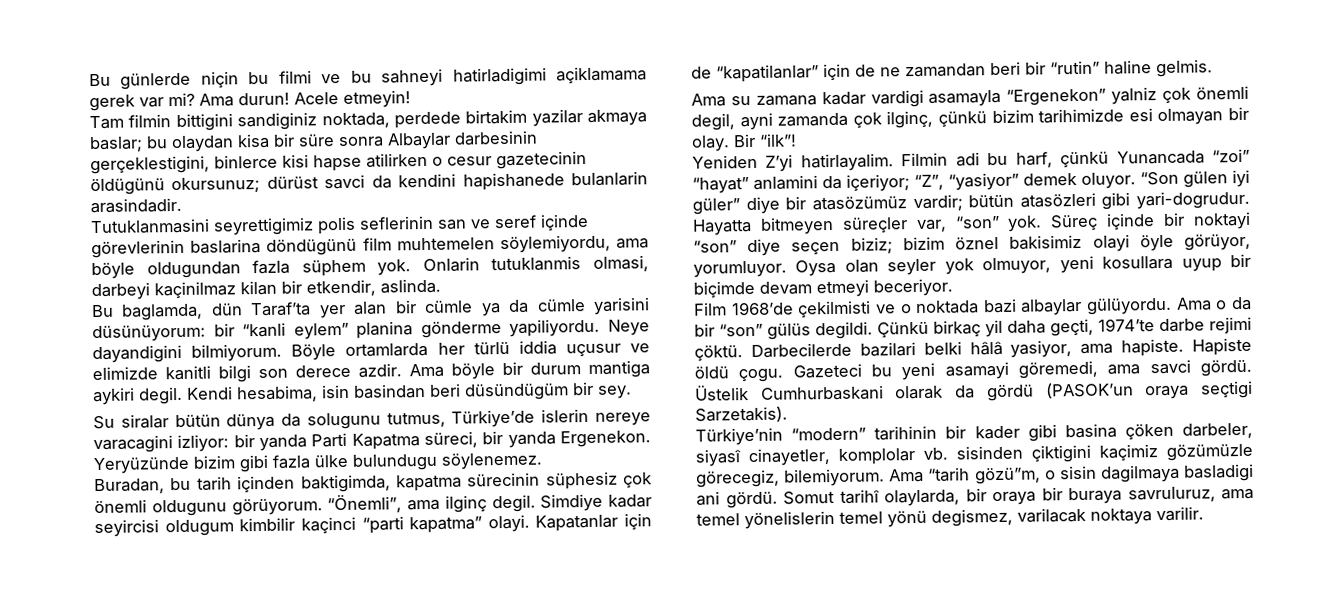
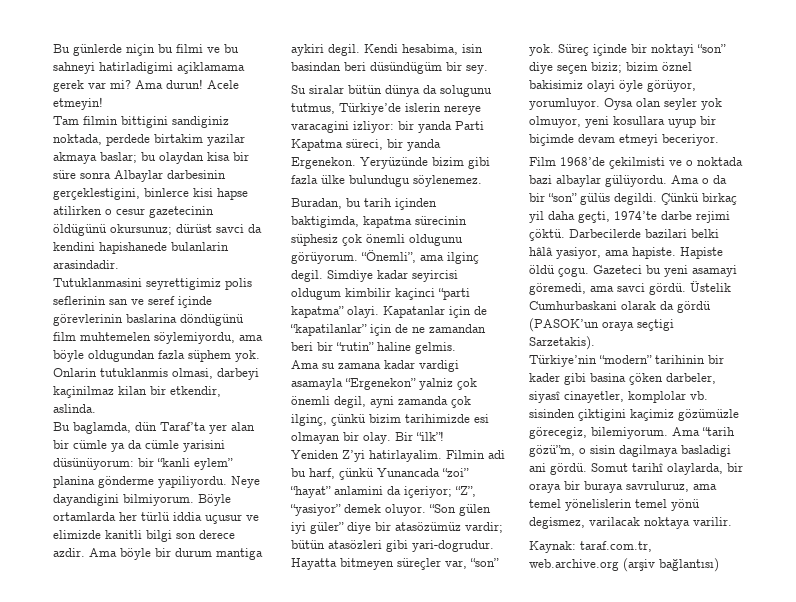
(1204, 514) none -> [529,541,652,553] [529,558,719,572] // Kaynak: taraf.com.tr, web.archive.org (arşiv bağlantısı)

